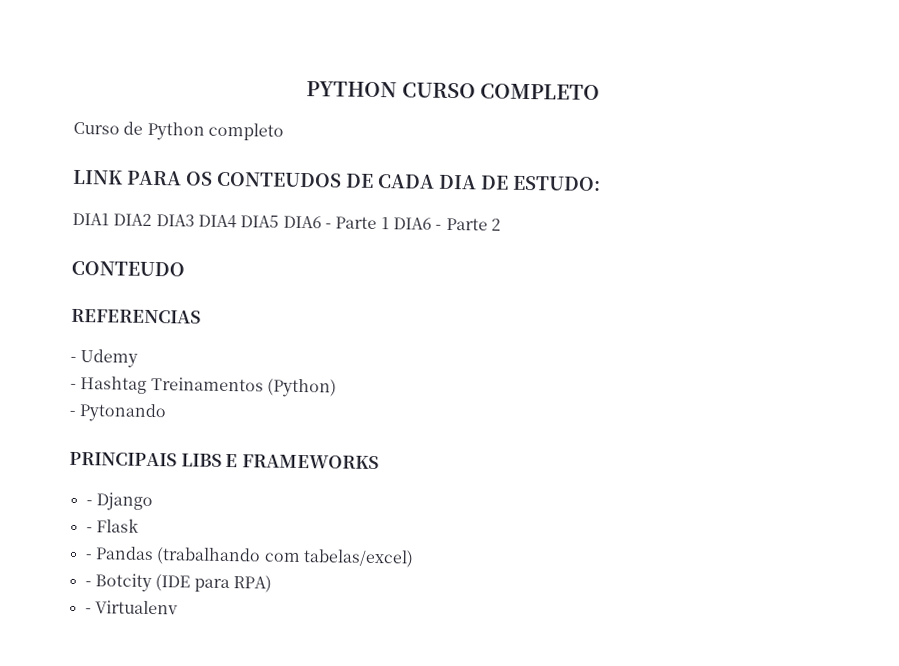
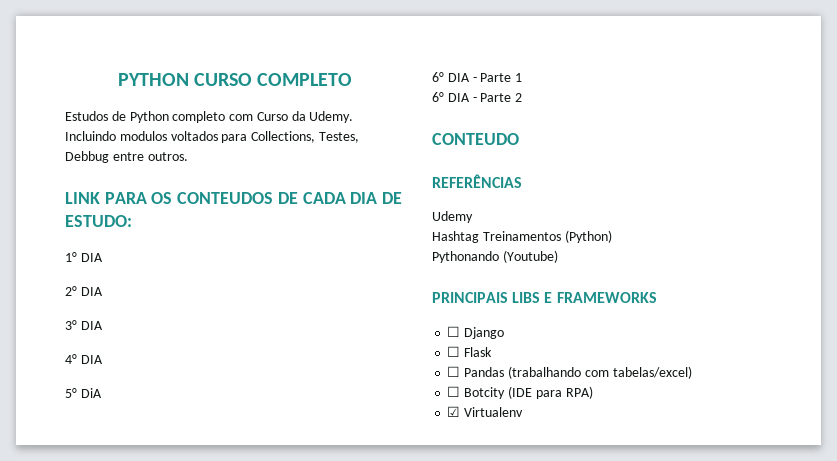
[73,121,120,135] Curso -> [65,111,108,121] Estudos
(284, 131) none -> [229,111,354,123] [65,131,359,143] [65,151,188,163] com Curso da Udemy. Incluindo modulos voltados para Collections, Testes, Debbug entre outros.
[72,212,322,229] DIA1 DIA2 DIA3 DIA4 DIA5 DIA6 -> [65,252,103,262] [65,286,103,296] [65,320,103,330] [65,354,103,364] [65,388,102,398] [432,72,470,82] 1° DIA // 2° DIA // 3° DIA // 4° DIA // 5° DiA // 6° DIA
[392,217,432,230] DIA6 -> [432,92,470,102] // 6° DIA
[71,308,201,324] [70,356,77,362] REFERENCIAS // - -> [432,174,522,188] REFERÊNCIAS //
[70,383,77,389] - -> (473, 217) none
[69,403,168,423] - Pytonando -> [432,250,558,263] Pythonando (Youtube)
[85,500,93,506] - -> [447,326,461,337] ☐
[85,527,93,533] - -> [447,346,461,357] ☐
[84,554,92,560] - -> [447,366,461,377] ☐
[84,581,92,587] - -> [447,386,461,397] ☐
[84,608,92,614] - -> [447,406,461,417] ☑

